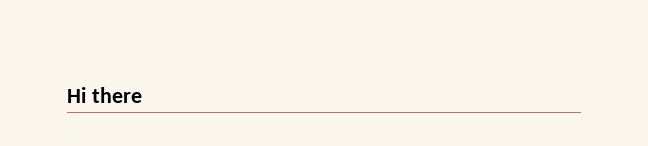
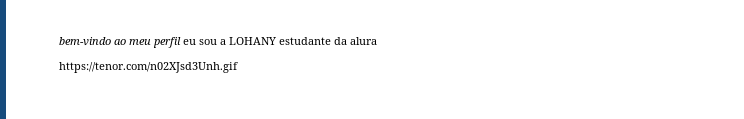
[67,87,142,103] Hi there -> [59,37,377,48] [59,62,238,73] bem-vindo ao meu perfil eu sou a LOHANY estudante da alura // https://tenor.com/n02XJsd3Unh.gif

